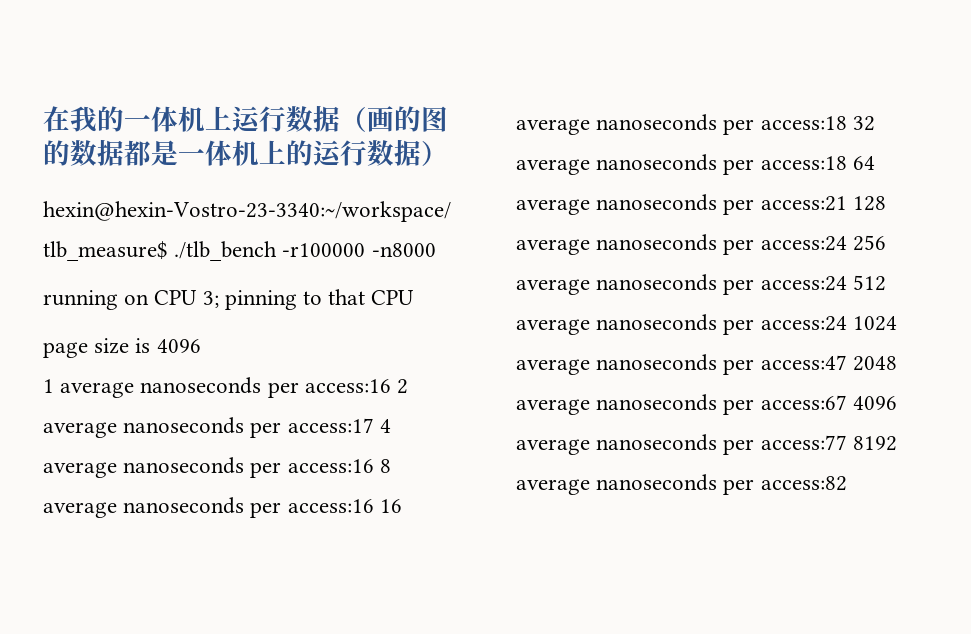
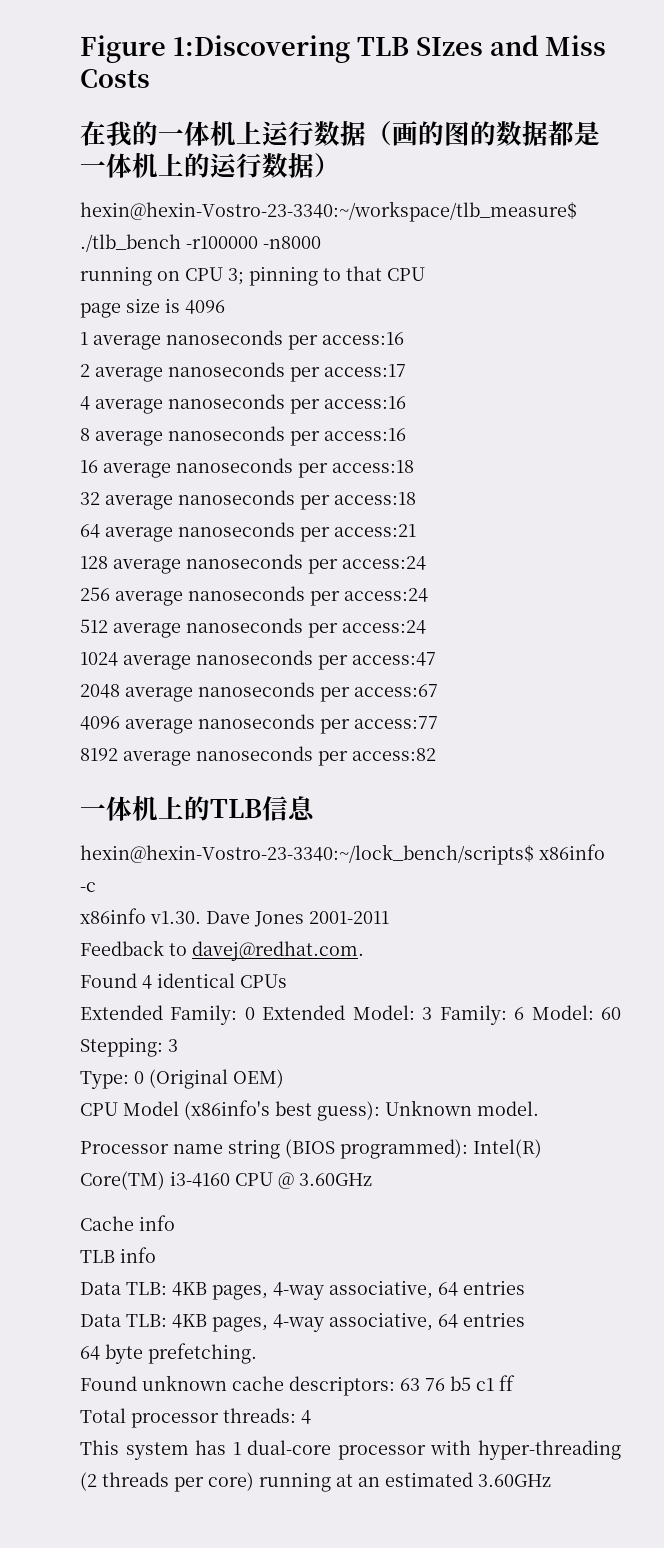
(43, 119) none -> [80,35,607,63] [80,69,150,88] Figure 1:Discovering TLB SIzes and Miss Costs //
(391, 386) none -> (404, 338) //
(374, 425) none -> (406, 370) //
(374, 466) none -> (406, 402) //
(374, 506) none -> (406, 434) //
(847, 123) none -> (414, 466) //
(847, 163) none -> (416, 498) //
(847, 203) none -> (416, 530) //
(847, 243) none -> (426, 563) //
(847, 283) none -> (428, 595) //
(847, 323) none -> (426, 627) //
(847, 362) none -> (436, 659) //
(847, 402) none -> (438, 690) //
(847, 442) none -> (438, 722) //
(847, 483) none -> [80,795,316,821] [80,844,605,865] [80,882,96,892] [80,908,389,927] [80,940,364,961] [80,973,287,989] [80,1005,622,1025] [80,1037,178,1057] [80,1069,284,1089] [80,1100,539,1121] [80,1139,542,1159] [80,1171,372,1190] [80,1215,175,1231] [80,1247,156,1263] [80,1280,525,1300] [80,1312,525,1332] [80,1343,257,1364] [80,1375,515,1396] [80,1408,311,1428] [80,1440,621,1460] [80,1472,551,1492] // 一体机上的TLB信息 // hexin@hexin-Vostro-23-3340:~/lock_bench/scripts$ x86info -c // x86info v1.30. Dave Jones 2001-2011 // Feedback to davej@redhat.com. // Found 4 identical CPUs // Extended Family: 0 Extended Model: 3 Family: 6 Model: 60 Stepping: 3 // Type: 0 (Original OEM) // CPU Model (x86info's best guess): Unknown model. // Processor name string (BIOS programmed): Intel(R) Core(TM) i3-4160 CPU @ 3.60GHz // Cache info // TLB info // Data TLB: 4KB pages, 4-way associative, 64 entries // Data TLB: 4KB pages, 4-way associative, 64 entries // 64 byte prefetching. // Found unknown cache descriptors: 63 76 b5 c1 ff // Total processor threads: 4 // This system has 1 dual-core processor with hyper-threading (2 threads per core) running at an estimated 3.60GHz

